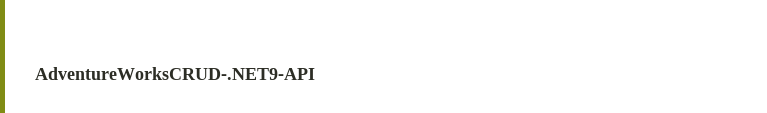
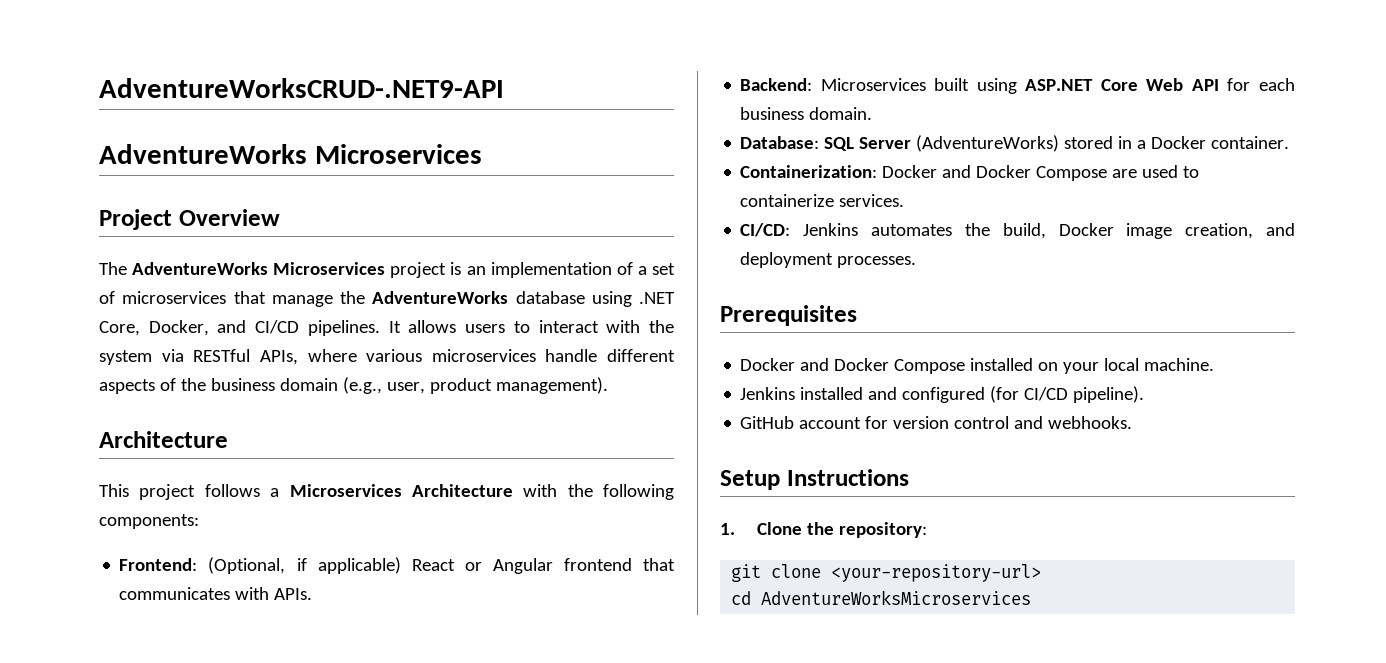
(315, 73) none -> [99,144,482,164] [99,209,280,230] [99,262,675,278] [99,291,675,307] [99,320,675,336] [99,349,675,365] [99,377,608,394] [99,431,228,448] [99,484,674,500] [99,514,199,529] [119,557,675,574] [119,587,313,600] [740,78,1295,94] [740,107,873,120] [740,135,1290,152] [740,165,1200,181] [740,194,905,207] [740,223,1295,239] [740,252,917,268] [720,305,857,326] [740,358,1215,374] [740,386,1145,403] [740,416,1133,429] [720,469,909,490] [720,522,927,538] [731,564,1042,582] [731,590,1032,605] // AdventureWorks Microservices // Project Overview // The AdventureWorks Microservices project is an implementation of a set of microservices that manage the AdventureWorks database using .NET Core, Docker, and CI/CD pipelines. It allows users to interact with the system via RESTful APIs, where various microservices handle different aspects of the business domain (e.g., user, product management). // Architecture // This project follows a Microservices Architecture with the following components: // Frontend: (Optional, if applicable) React or Angular frontend that communicates with APIs. // Backend: Microservices built using ASP.NET Core Web API for each business domain. // Database: SQL Server (AdventureWorks) stored in a Docker container. // Containerization: Docker and Docker Compose are used to containerize services. // CI/CD: Jenkins automates the build, Docker image creation, and deployment processes. // Prerequisites // Docker and Docker Compose installed on your local machine. // Jenkins installed and configured (for CI/CD pipeline). // GitHub account for version control and webhooks. // Setup Instructions // 1. Clone the repository: // git clone <your-repository-url> // cd AdventureWorksMicroservices

